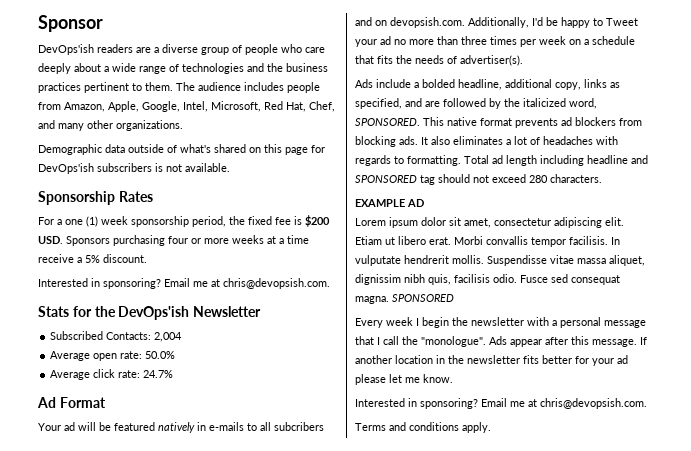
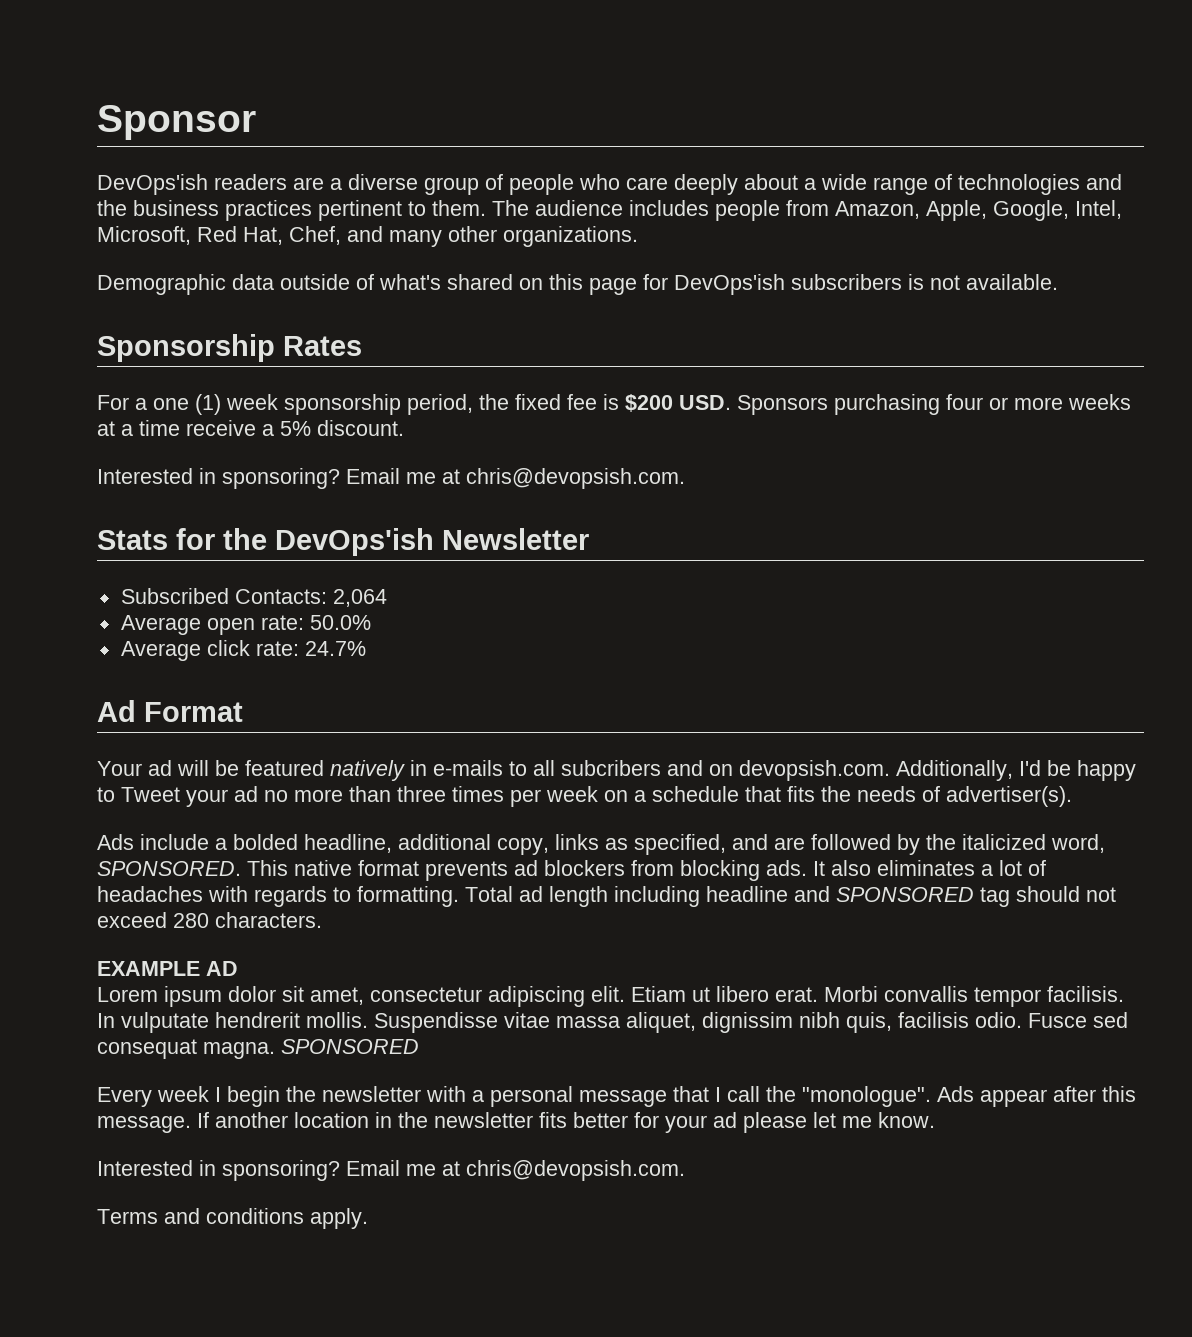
[154,332,183,342] 2,004 -> [332,589,387,607] 2,064

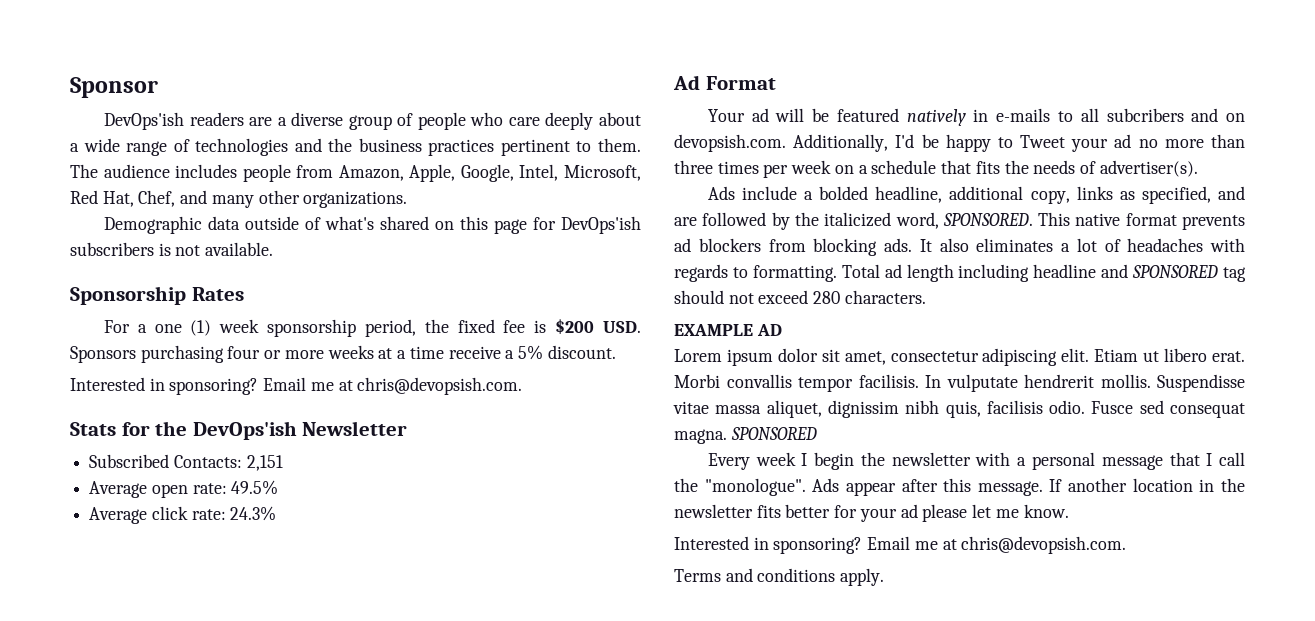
[332,589,387,607] 2,064 -> [246,455,283,471] 2,151
[309,615,371,630] 50.0% -> [231,480,279,495] 49.5%
[304,641,366,656] 24.7% -> [230,506,277,521] 24.3%

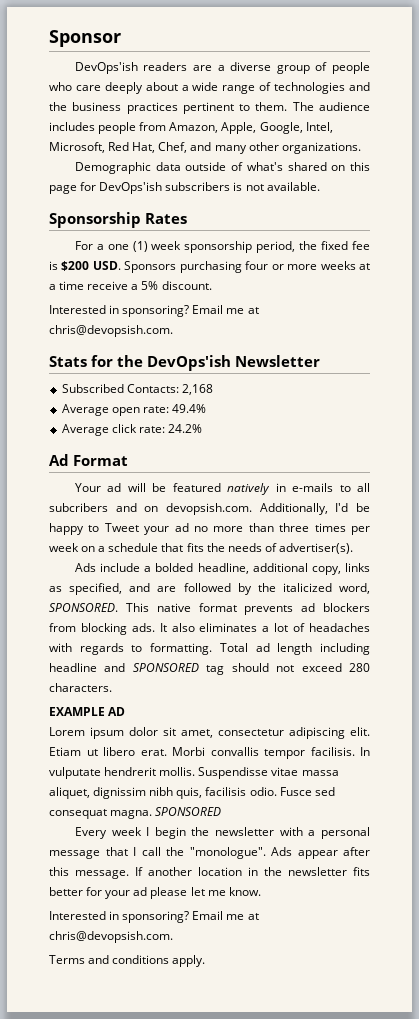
[246,455,283,471] 2,151 -> [181,384,213,395] 2,168
[231,480,279,495] 49.5% -> [171,404,206,413] 49.4%
[230,506,277,521] 24.3% -> [167,424,202,433] 24.2%

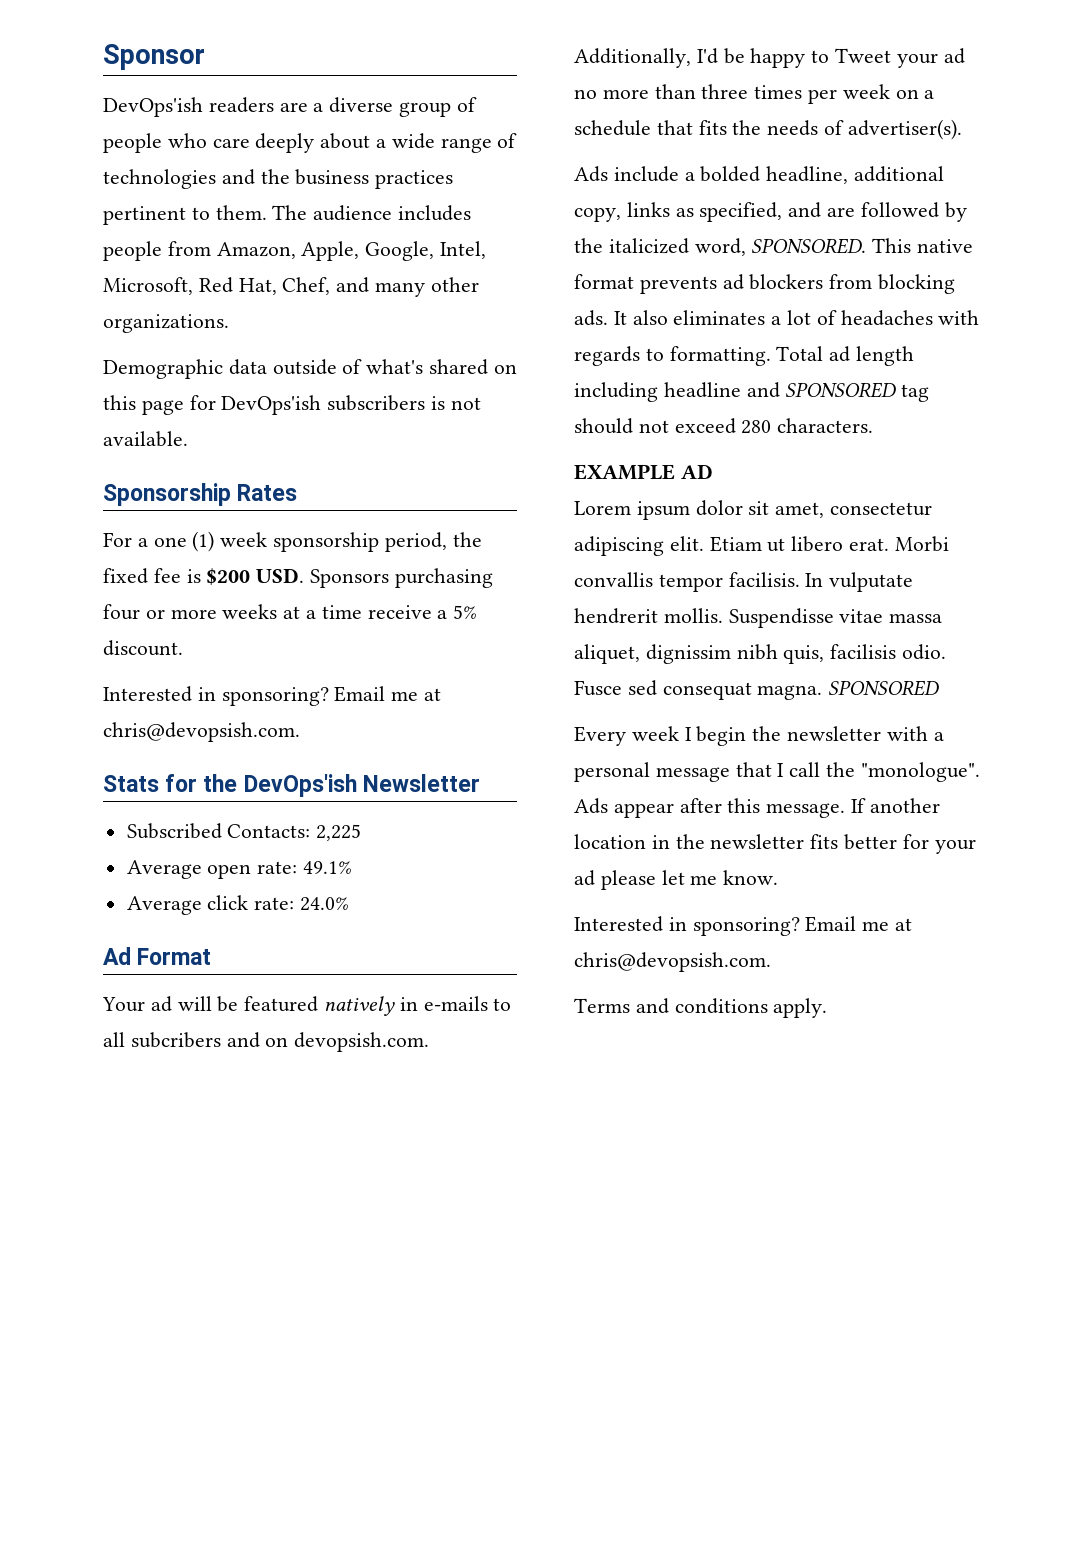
[181,384,213,395] 2,168 -> [316,824,362,841] 2,225
[171,404,206,413] 49.4% -> [303,861,353,874] 49.1%
[167,424,202,433] 24.2% -> [300,897,350,911] 24.0%

